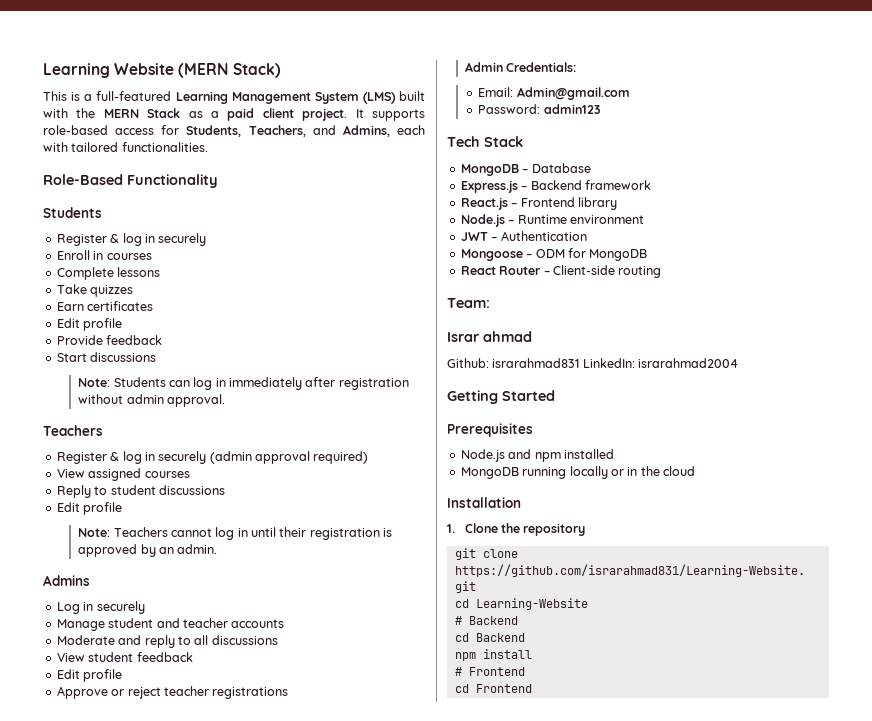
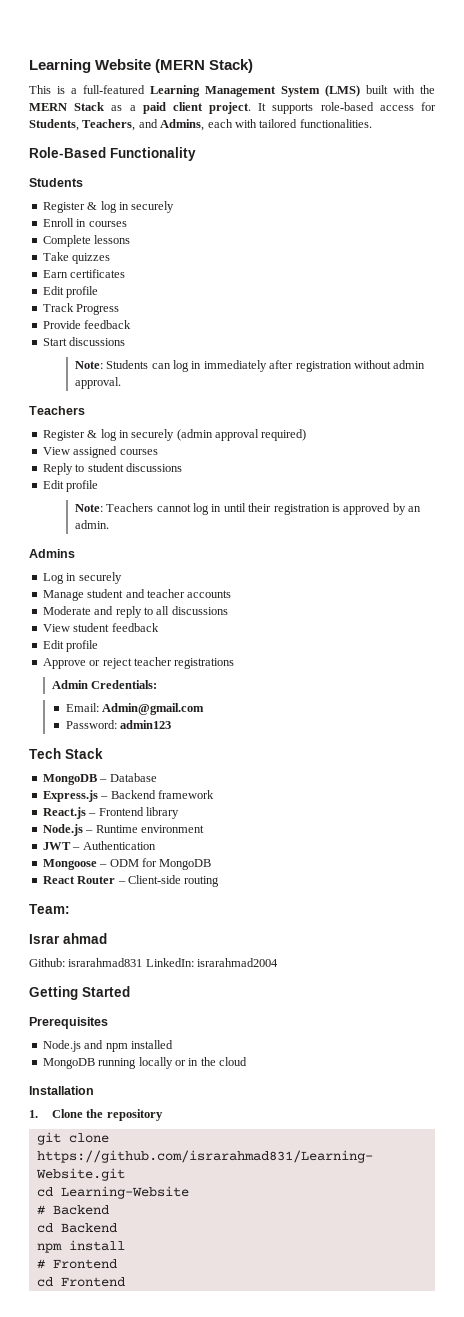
(123, 324) none -> [42,303,120,315] // Track Progress

